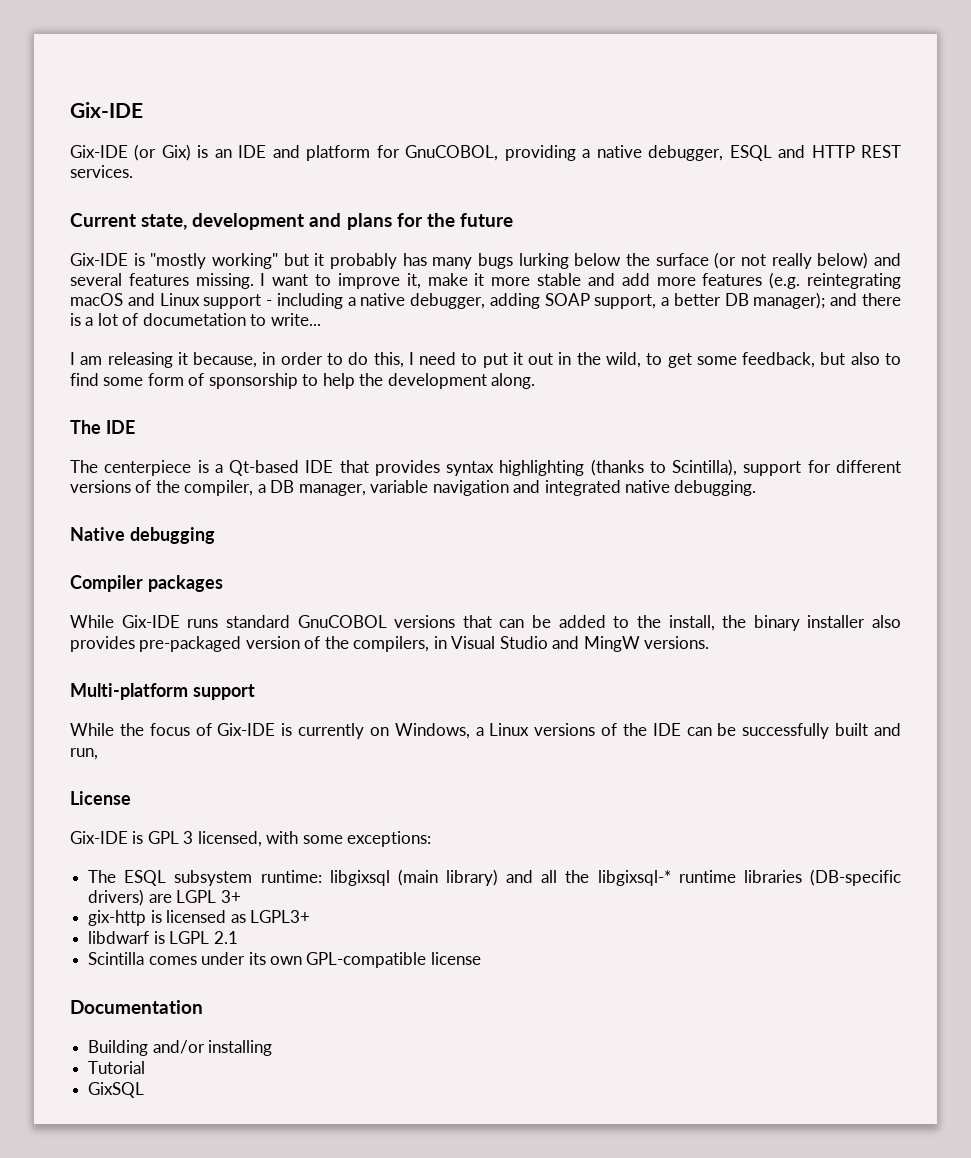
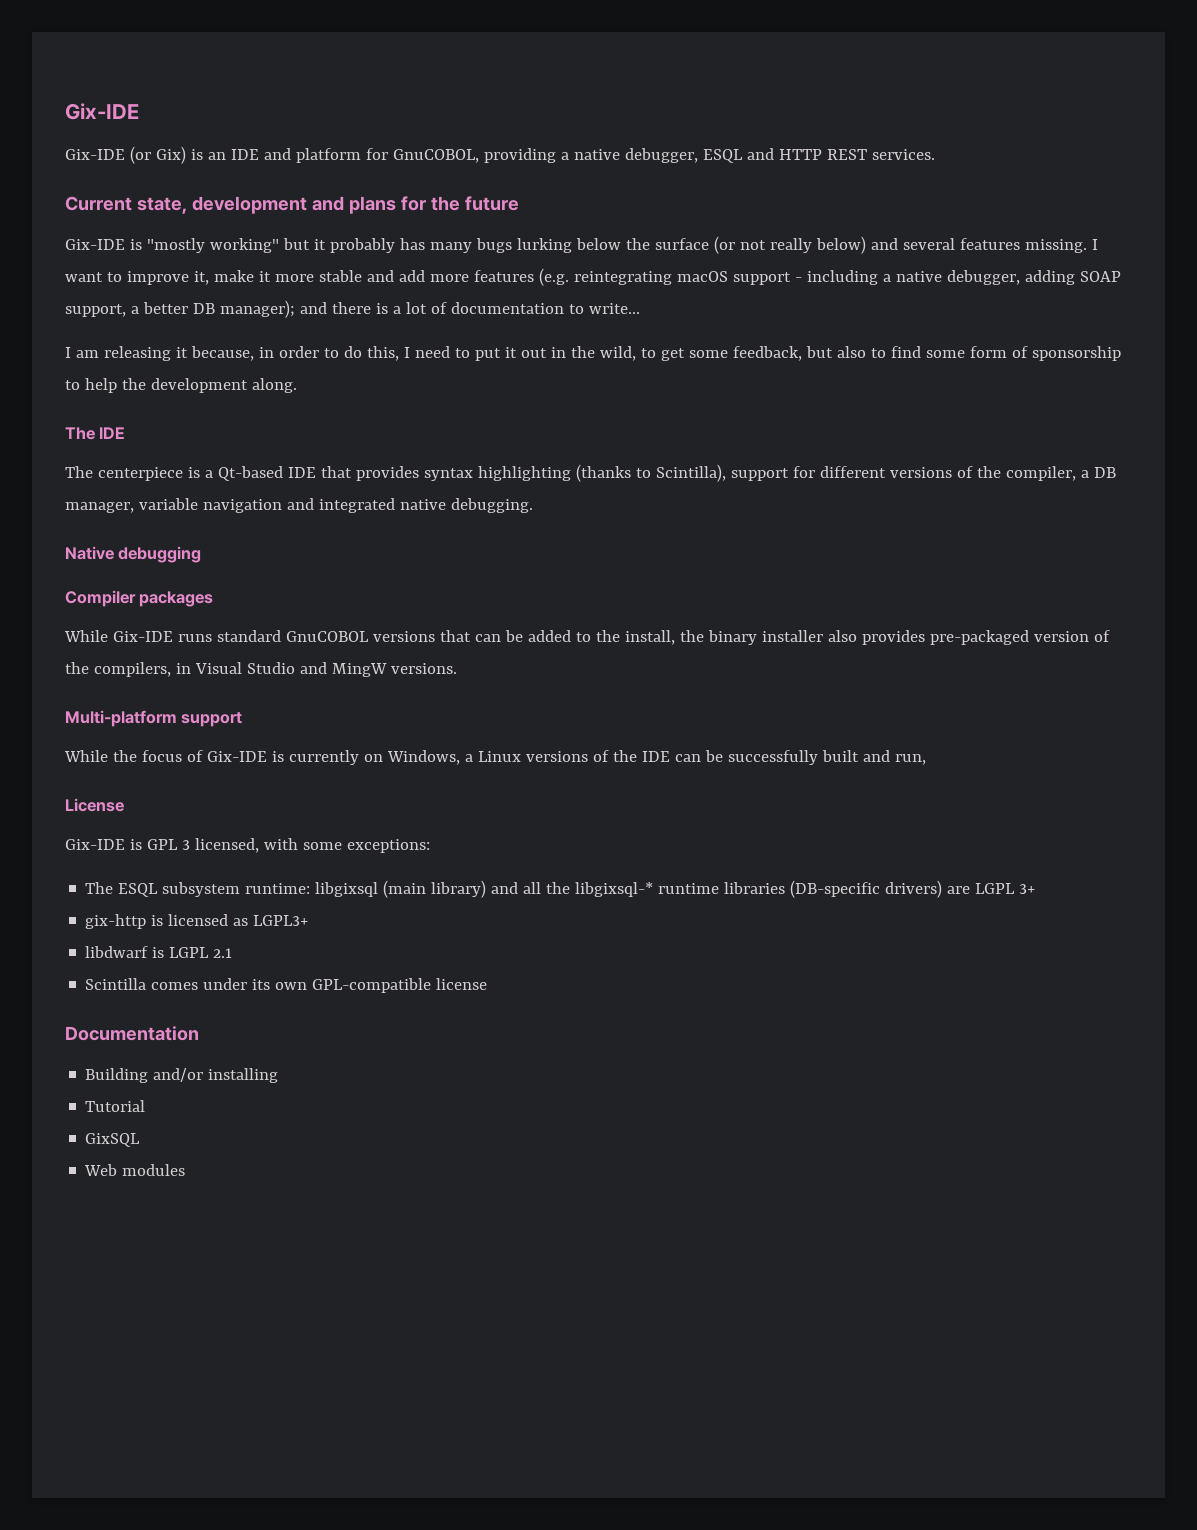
[127,293,200,306] and Linux -> (728, 276) none
[142,313,246,326] documetation -> [450,302,564,314] documentation
(145, 1090) none -> [84,1164,186,1176] // Web modules

